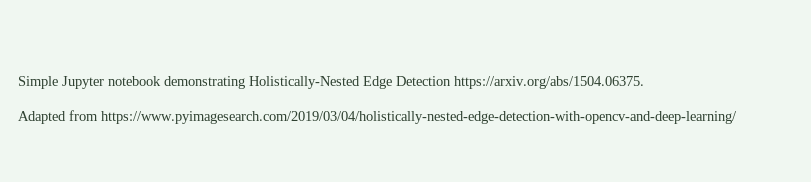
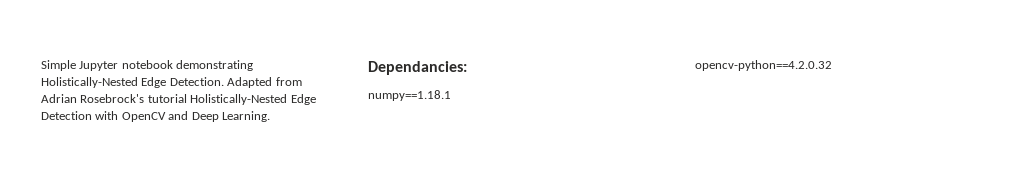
[396,76,644,89] [18,110,737,124] Detection https://arxiv.org/abs/1504.06375. // Adapted from https://www.pyimagesearch.com/2019/03/04/holistically-nested-edge-detection-with-opencv-and-deep-learning/ -> [169,77,302,88] [41,94,316,105] [41,111,270,122] [368,61,467,75] [368,90,451,101] [695,60,832,71] Detection. Adapted from Adrian Rosebrock's tutorial Holistically-Nested Edge Detection with OpenCV and Deep Learning. // Dependancies: // numpy==1.18.1 // opencv-python==4.2.0.32

